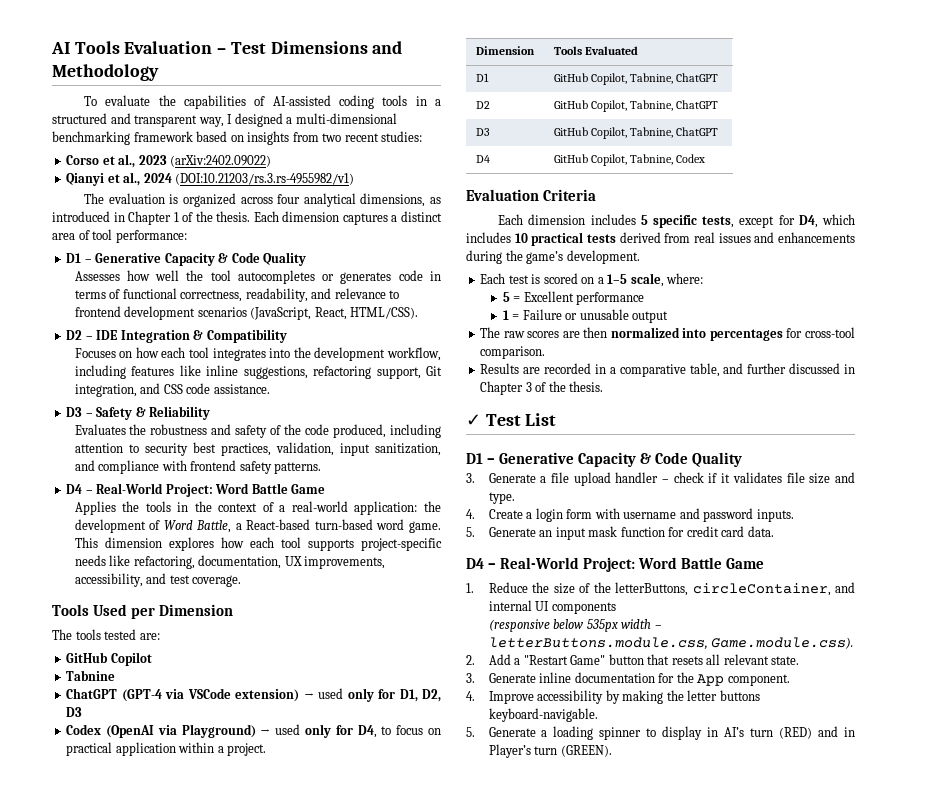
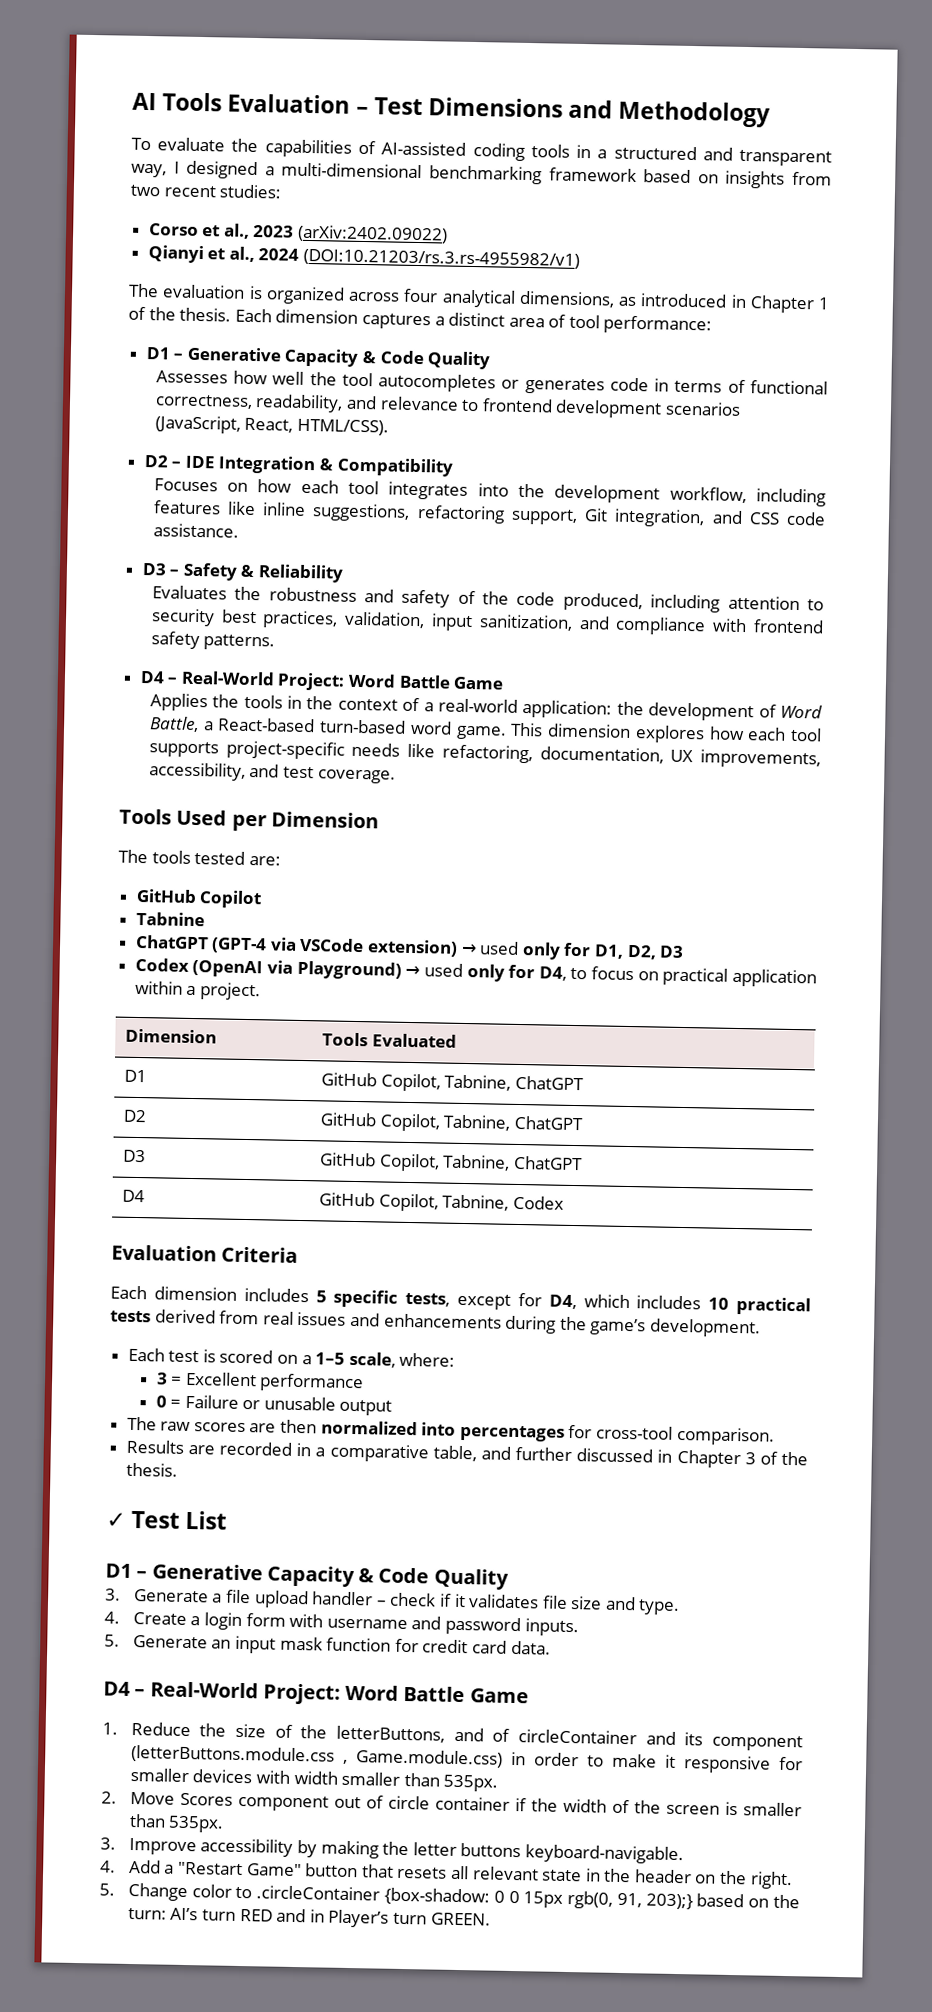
[502,292,510,302] 5 -> [156,1372,168,1385] 3
[502,310,509,320] 1 -> [155,1395,167,1408] 0
[692,582,855,596] [488,600,616,614] [488,619,662,632] [488,637,854,650] [466,654,800,665] [466,672,790,686] [466,691,475,701] circleContainer, and internal UI components // (responsive below 535px width – letterButtons.module.css, Game.module.css). // 2. Add a "Restart Game" button that resets all relevant state. // 3. Generate inline documentation for the App component. // 4. -> [453,1727,803,1752] [130,1744,804,1774] [129,1767,499,1792] [101,1791,802,1817] [128,1813,225,1833] [100,1837,116,1850] and of circleContainer and its component (letterButtons.module.css , Game.module.css) in order to make it responsive for smaller devices with width smaller than 535px. // 2. Move Scores component out of circle container if the width of the screen is smaller than 535px. // 3.
[466,726,719,740] 5. Generate a loading spinner to display in -> [100,1859,793,1890] [99,1882,801,1910] [127,1907,167,1920] 4. Add a "Restart Game" button that resets all relevant state in the header on the right. // 5. Change color to .circleContainer {box-shadow: 0 0 15px rgb(0, 91, 203);} based on the turn:
[779,727,813,739] (RED) -> [239,1908,273,1922] RED
[560,745,612,757] (GREEN). -> [430,1912,491,1926] GREEN.

